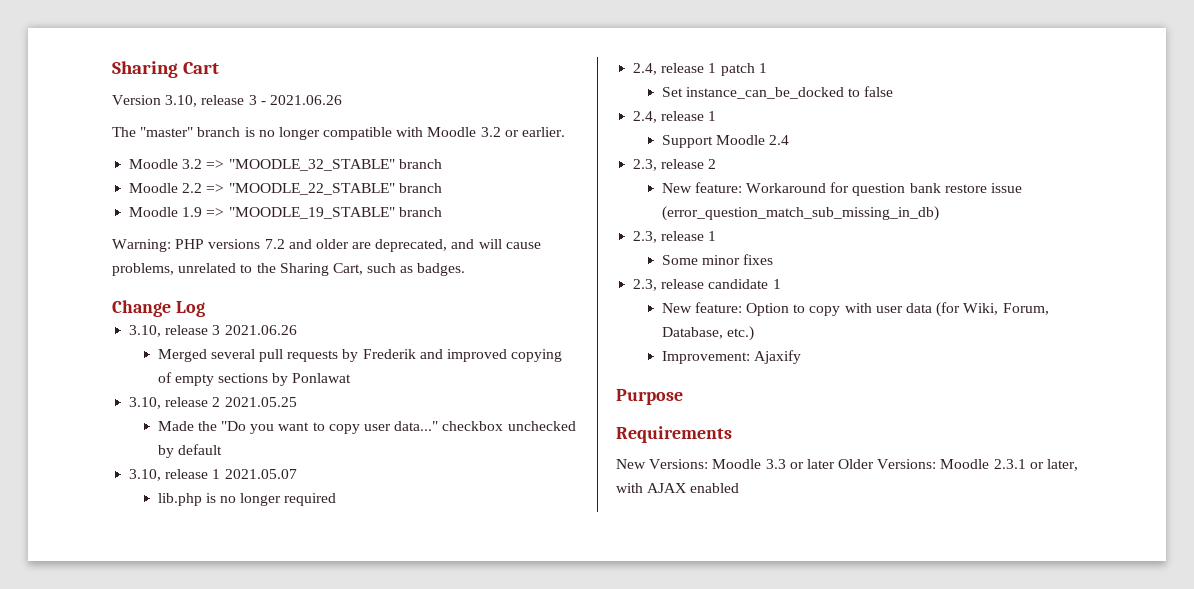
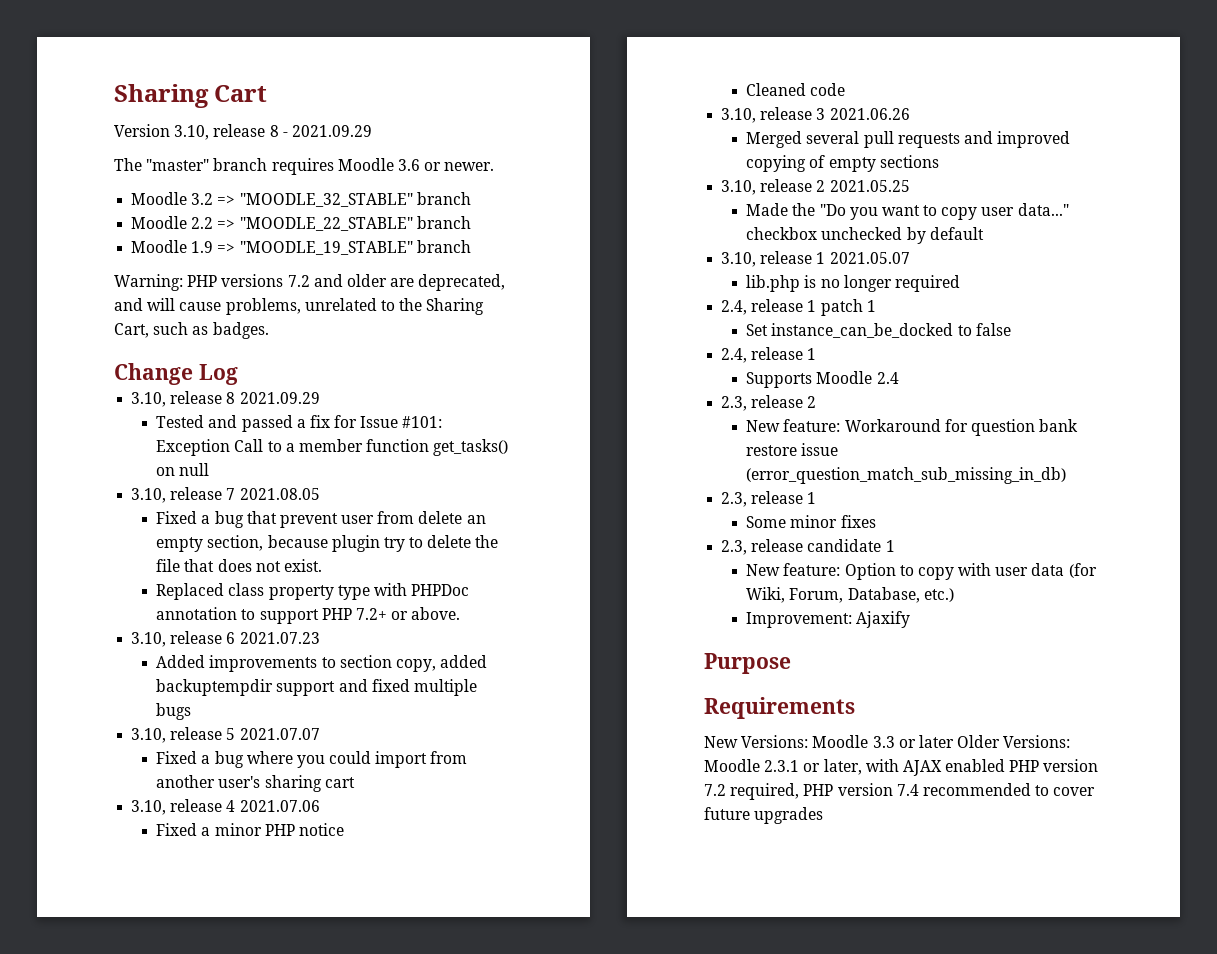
[248,95,342,105] 3 - 2021.06.26 -> [269,125,372,137] 8 - 2021.09.29
[244,127,566,140] is no longer compatible with Moodle 3.2 or earlier. -> [271,158,495,175] requires Moodle 3.6 or newer.
(205, 309) none -> [131,391,320,407] [156,415,443,432] [156,439,509,456] [156,463,210,476] [131,487,320,503] [156,511,486,528] [156,535,499,552] [156,559,322,572] [156,583,470,600] [156,607,461,624] [131,631,320,647] [156,655,488,672] [156,679,477,696] [156,703,192,720] [131,727,320,743] [156,751,468,768] [156,775,355,792] [131,799,320,815] [156,823,344,836] [746,83,846,96] // 3.10, release 8 2021.09.29 // Tested and passed a fix for Issue #101: Exception Call to a member function get_tasks() on null // 3.10, release 7 2021.08.05 // Fixed a bug that prevent user from delete an empty section, because plugin try to delete the file that does not exist. // Replaced class property type with PHPDoc annotation to support PHP 7.2+ or above. // 3.10, release 6 2021.07.23 // Added improvements to section copy, added backuptempdir support and fixed multiple bugs // 3.10, release 5 2021.07.07 // Fixed a bug where you could import from another user's sharing cart // 3.10, release 4 2021.07.06 // Fixed a minor PHP notice // Cleaned code
[342,349,416,362] by Frederik -> (960, 140) none
[272,373,352,386] by Ponlawat -> (939, 161) none
[661,135,713,148] Support -> [746,372,813,388] Supports
(740, 488) none -> [1009,759,1099,772] [704,783,1096,800] [704,807,824,824] PHP version 7.2 required, PHP version 7.4 recommended to cover future upgrades

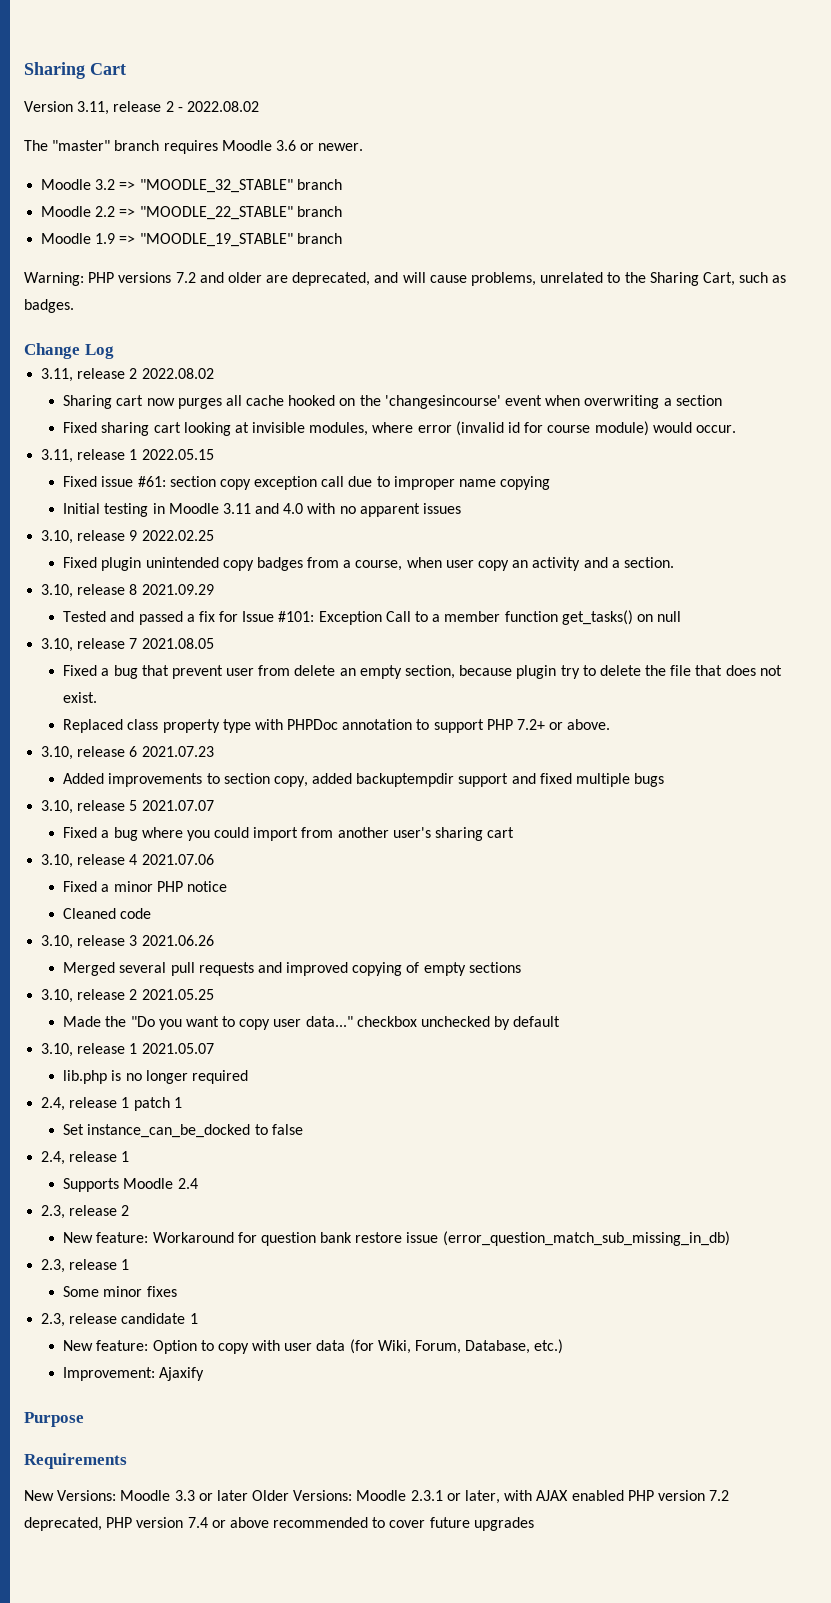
[174,124,372,140] 3.10, release 8 - 2021.09.29 -> [77,101,259,115] 3.11, release 2 - 2022.08.02
(238, 374) none -> [41,368,214,382] [63,395,722,409] [63,421,736,436] [41,449,214,463] [63,476,551,490] [63,503,461,517] [41,530,214,544] [63,557,674,571] // 3.11, release 2 2022.08.02 // Sharing cart now purges all cache hooked on the 'changesincourse' event when overwriting a section // Fixed sharing cart looking at invisible modules, where error (invalid id for course module) would occur. // 3.11, release 1 2022.05.15 // Fixed issue #61: section copy exception call due to improper name copying // Initial testing in Moodle 3.11 and 4.0 with no apparent issues // 3.10, release 9 2022.02.25 // Fixed plugin unintended copy badges from a course, when user copy an activity and a section.
[730,783,800,800] required, -> [24,1517,102,1531] deprecated,
(919, 790) none -> [211,1517,269,1528] or above

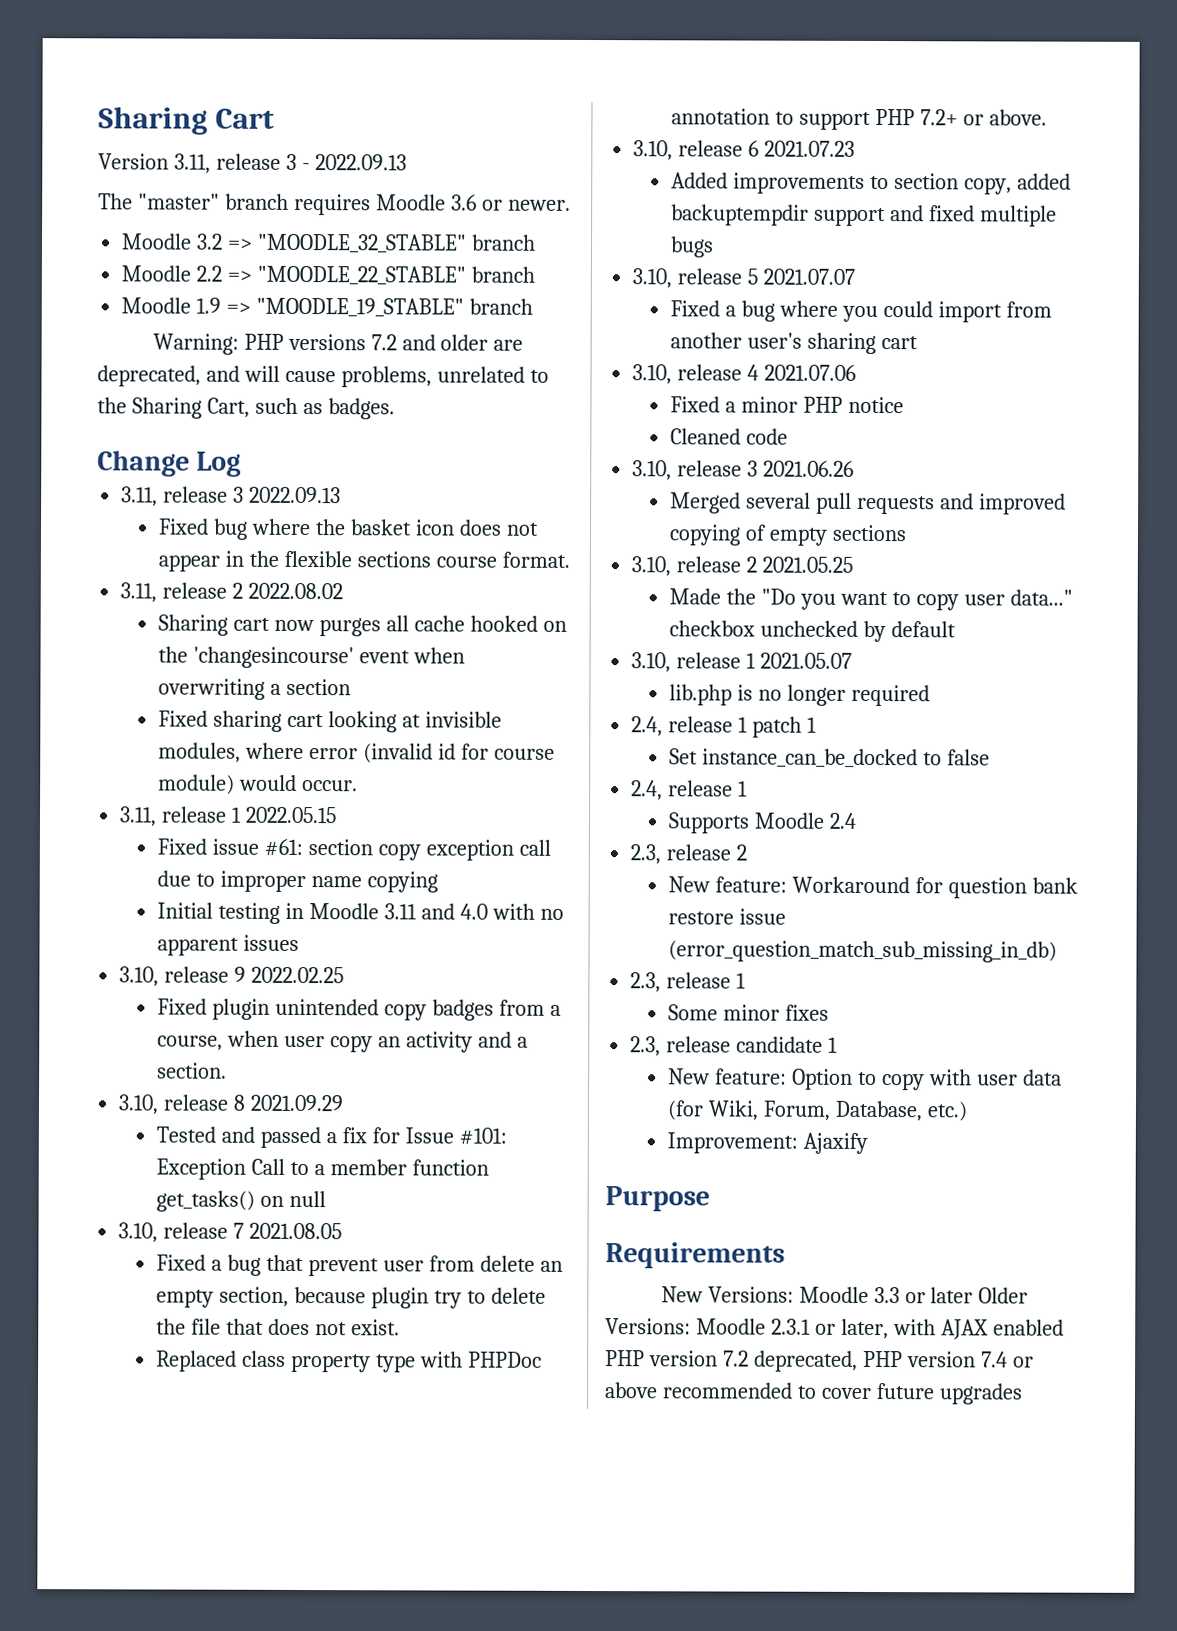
[165,101,259,112] 2 - 2022.08.02 -> [285,153,407,171] 3 - 2022.09.13
(114, 351) none -> [121,486,342,507] [158,518,539,540] [158,550,570,572] // 3.11, release 3 2022.09.13 // Fixed bug where the basket icon does not appear in the flexible sections course format.

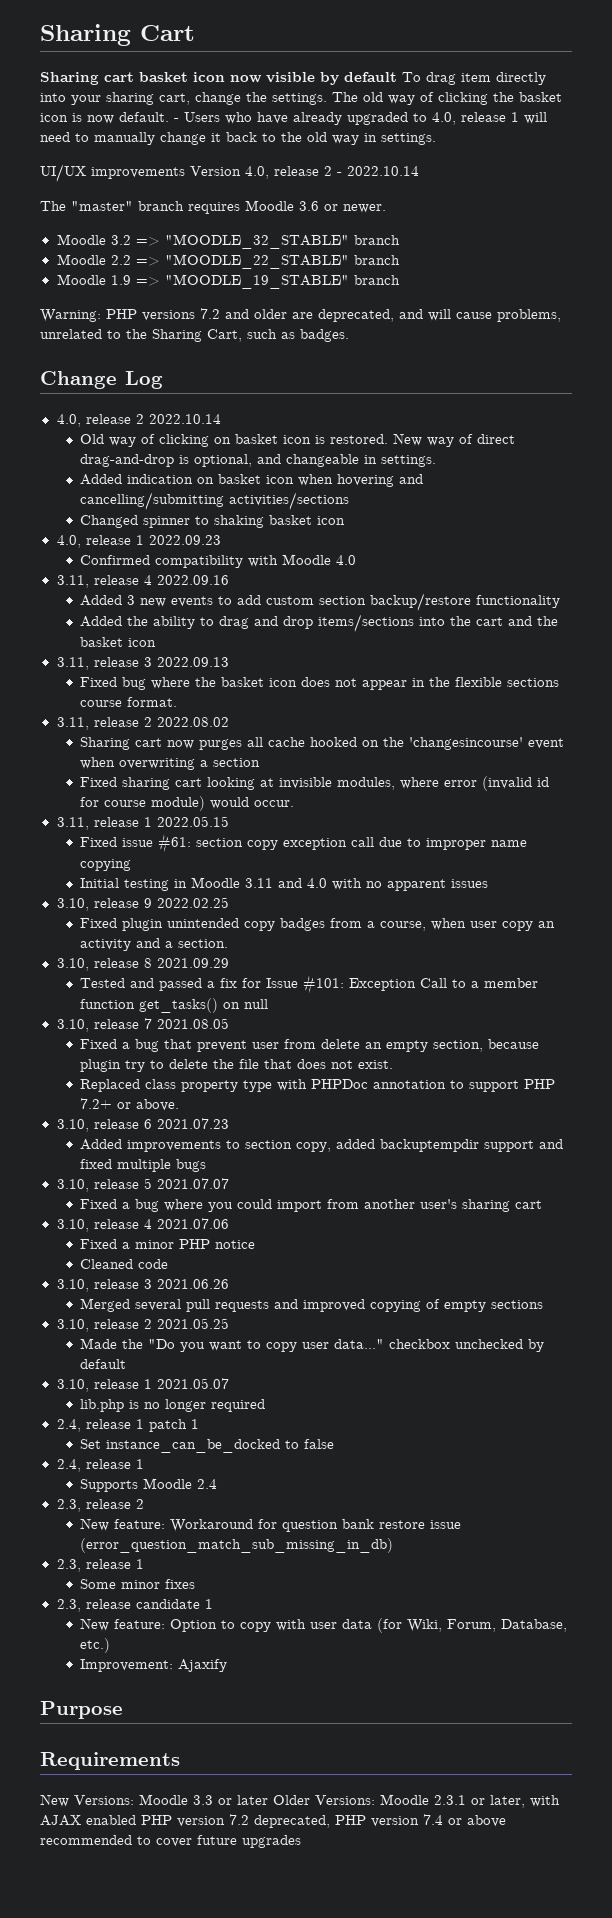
[98,153,407,174] Version 3.11, release 3 - 2022.09.13 -> [40,72,546,85] [40,92,562,105] [40,112,547,125] [40,132,436,145] [40,164,419,182] Sharing cart basket icon now visible by default To drag item directly into your sharing cart, change the settings. The old way of clicking the basket icon is now default. - Users who have already upgraded to 4.0, release 1 will need to manually change it back to the old way in settings. // UI/UX improvements Version 4.0, release 2 - 2022.10.14
(242, 464) none -> [56,414,221,427] [80,433,516,447] [80,454,437,467] [80,474,424,487] [80,492,350,510] [80,515,346,528] [56,535,221,548] [80,554,357,568] [56,575,229,588] [80,593,561,611] [80,614,559,632] [80,637,157,647] // 4.0, release 2 2022.10.14 // Old way of clicking on basket icon is restored. New way of direct drag-and-drop is optional, and changeable in settings. // Added indication on basket icon when hovering and cancelling/submitting activities/sections // Changed spinner to shaking basket icon // 4.0, release 1 2022.09.23 // Confirmed compatibility with Moodle 4.0 // 3.11, release 4 2022.09.16 // Added 3 new events to add custom section backup/restore functionality // Added the ability to drag and drop items/sections into the cart and the basket icon

